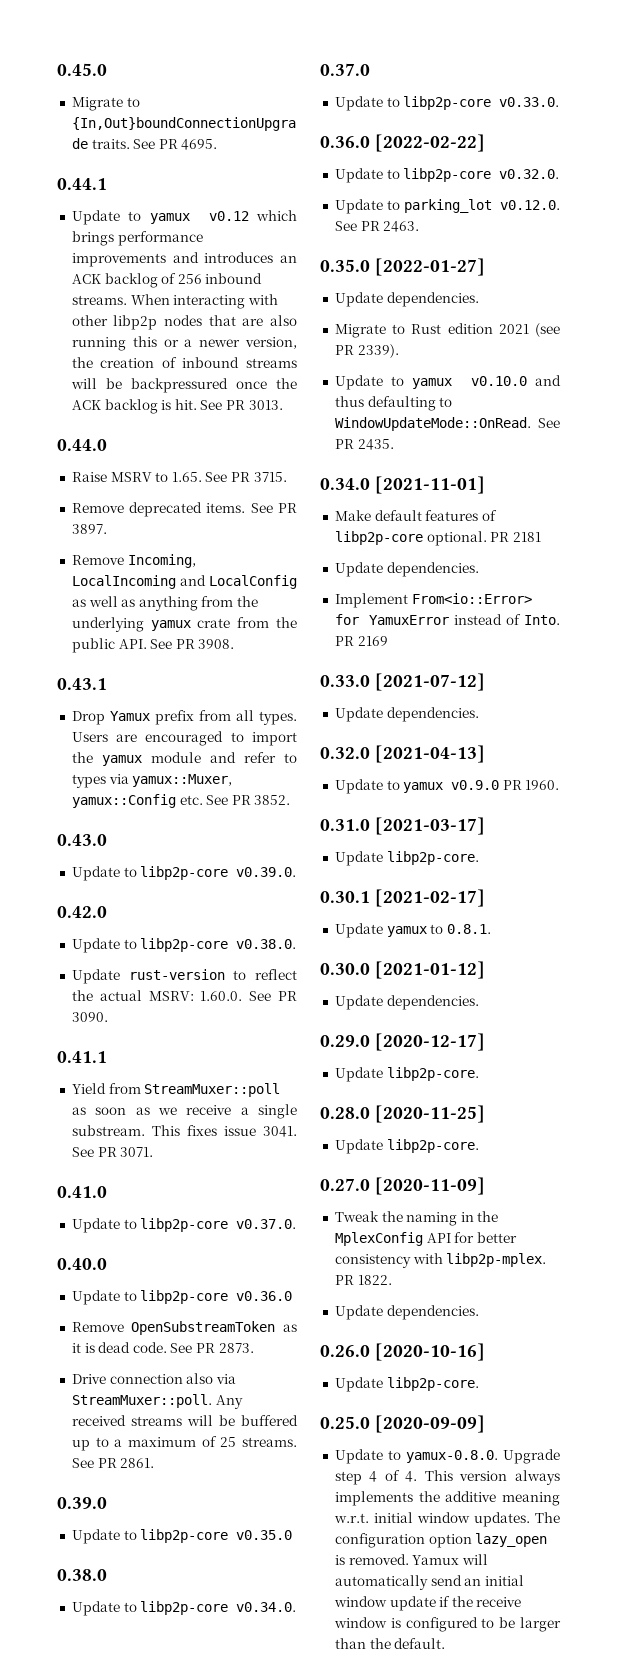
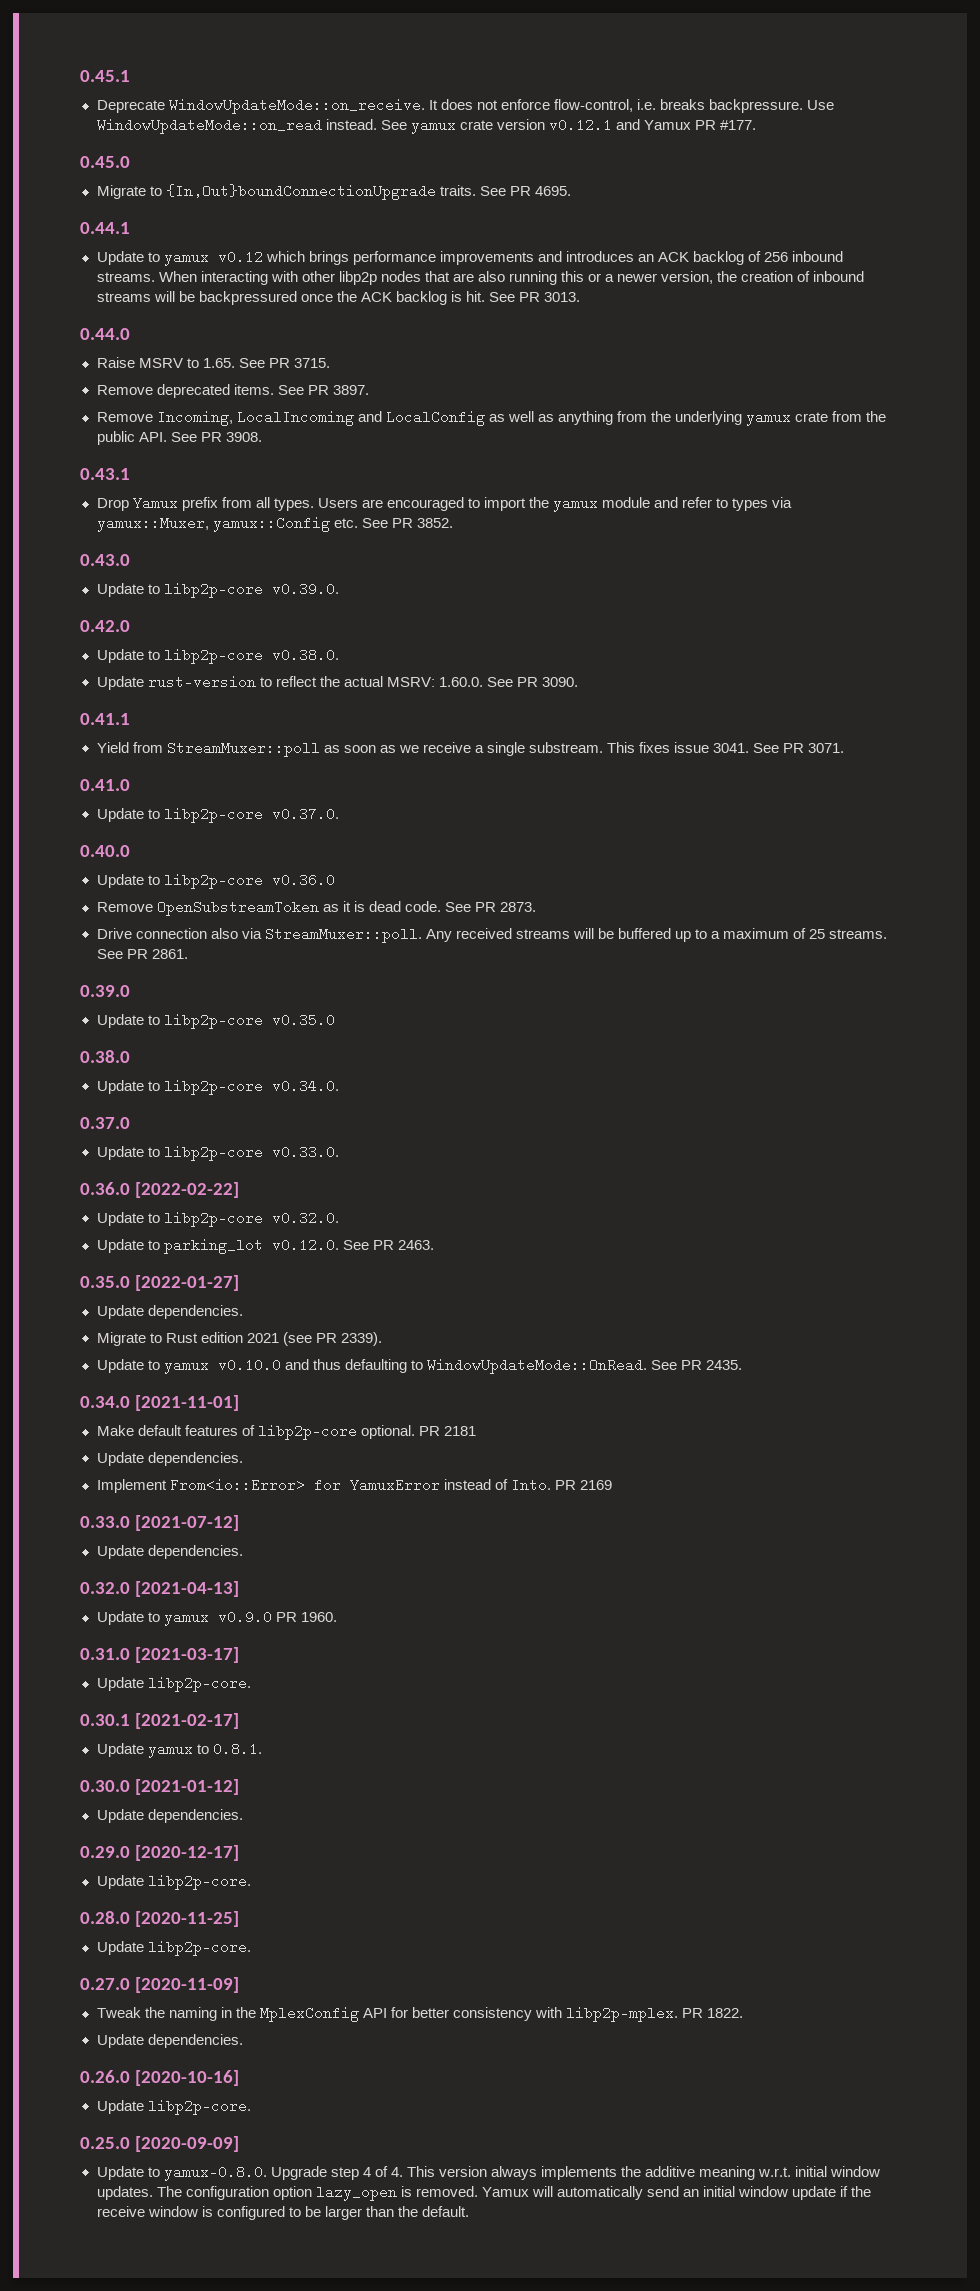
(57, 69) none -> [80,70,130,82] [96,98,834,114] [96,118,756,134] 0.45.1 // Deprecate WindowUpdateMode::on_receive. It does not enforce flow-control, i.e. breaks backpressure. Use WindowUpdateMode::on_read instead. See yamux crate version v0.12.1 and Yamux PR #177. //

